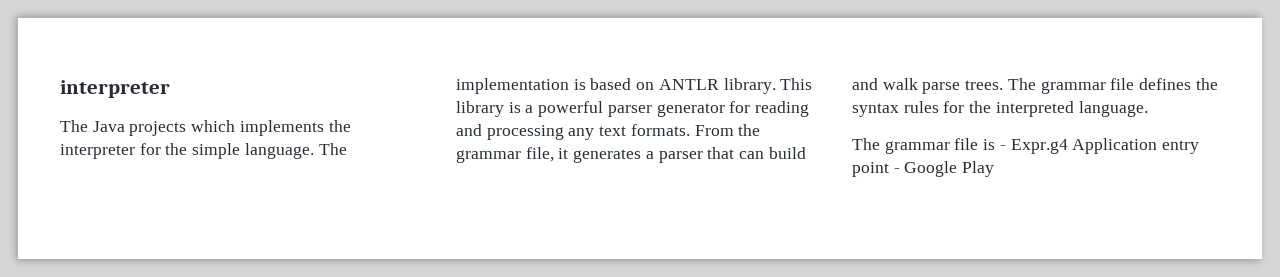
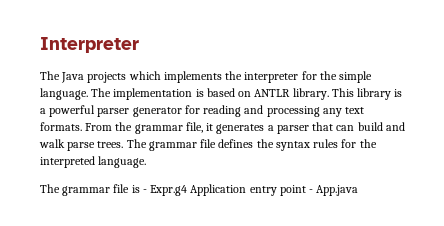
[60,80,170,98] interpreter -> [40,37,139,53] Interpreter
[904,161,995,177] Google Play -> [316,185,359,196] App.java

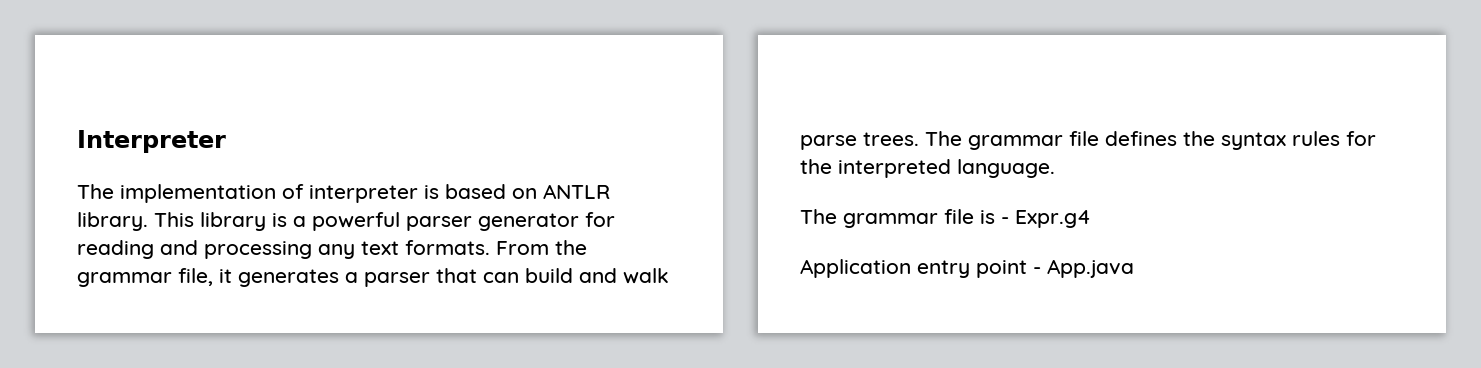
[61,71,373,83] [40,88,193,100] Java projects which implements the interpreter for the simple language. The implementation -> [120,184,418,203] implementation of interpreter
(188, 190) none -> (1091, 219) //

